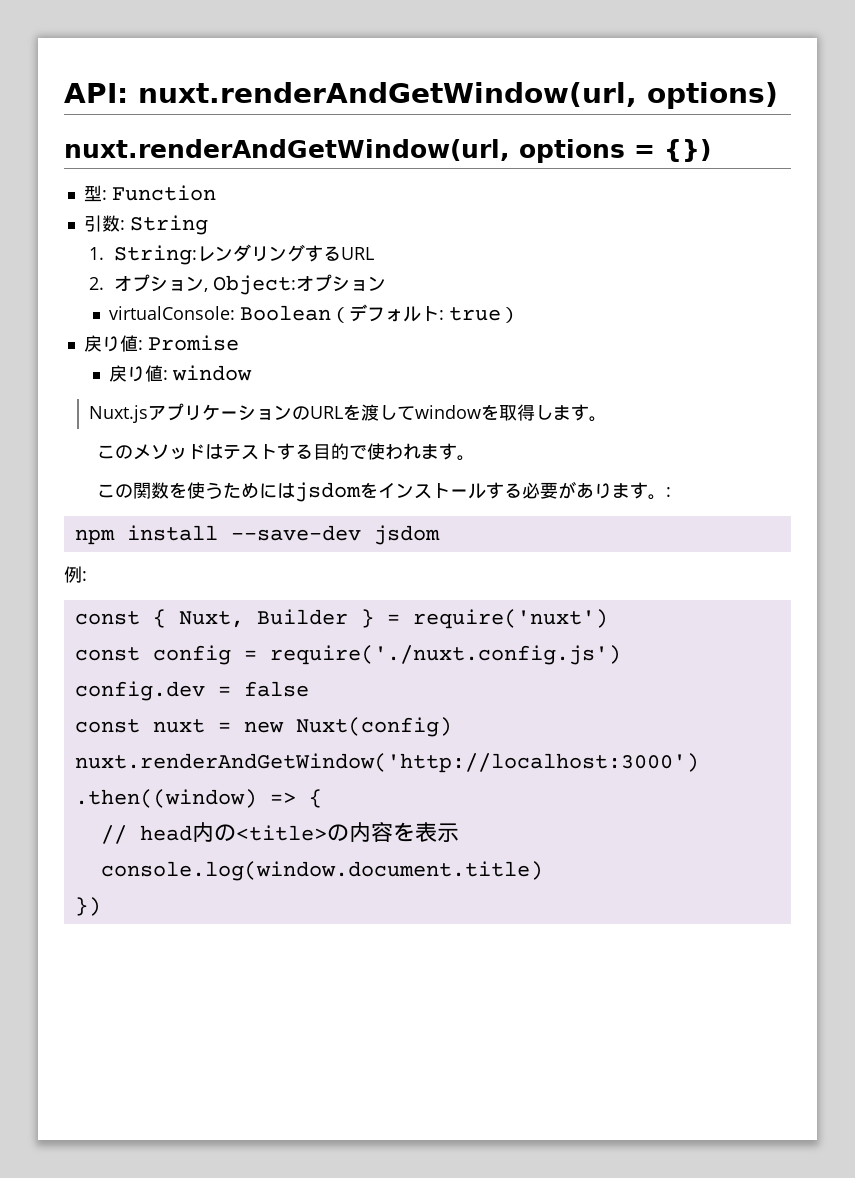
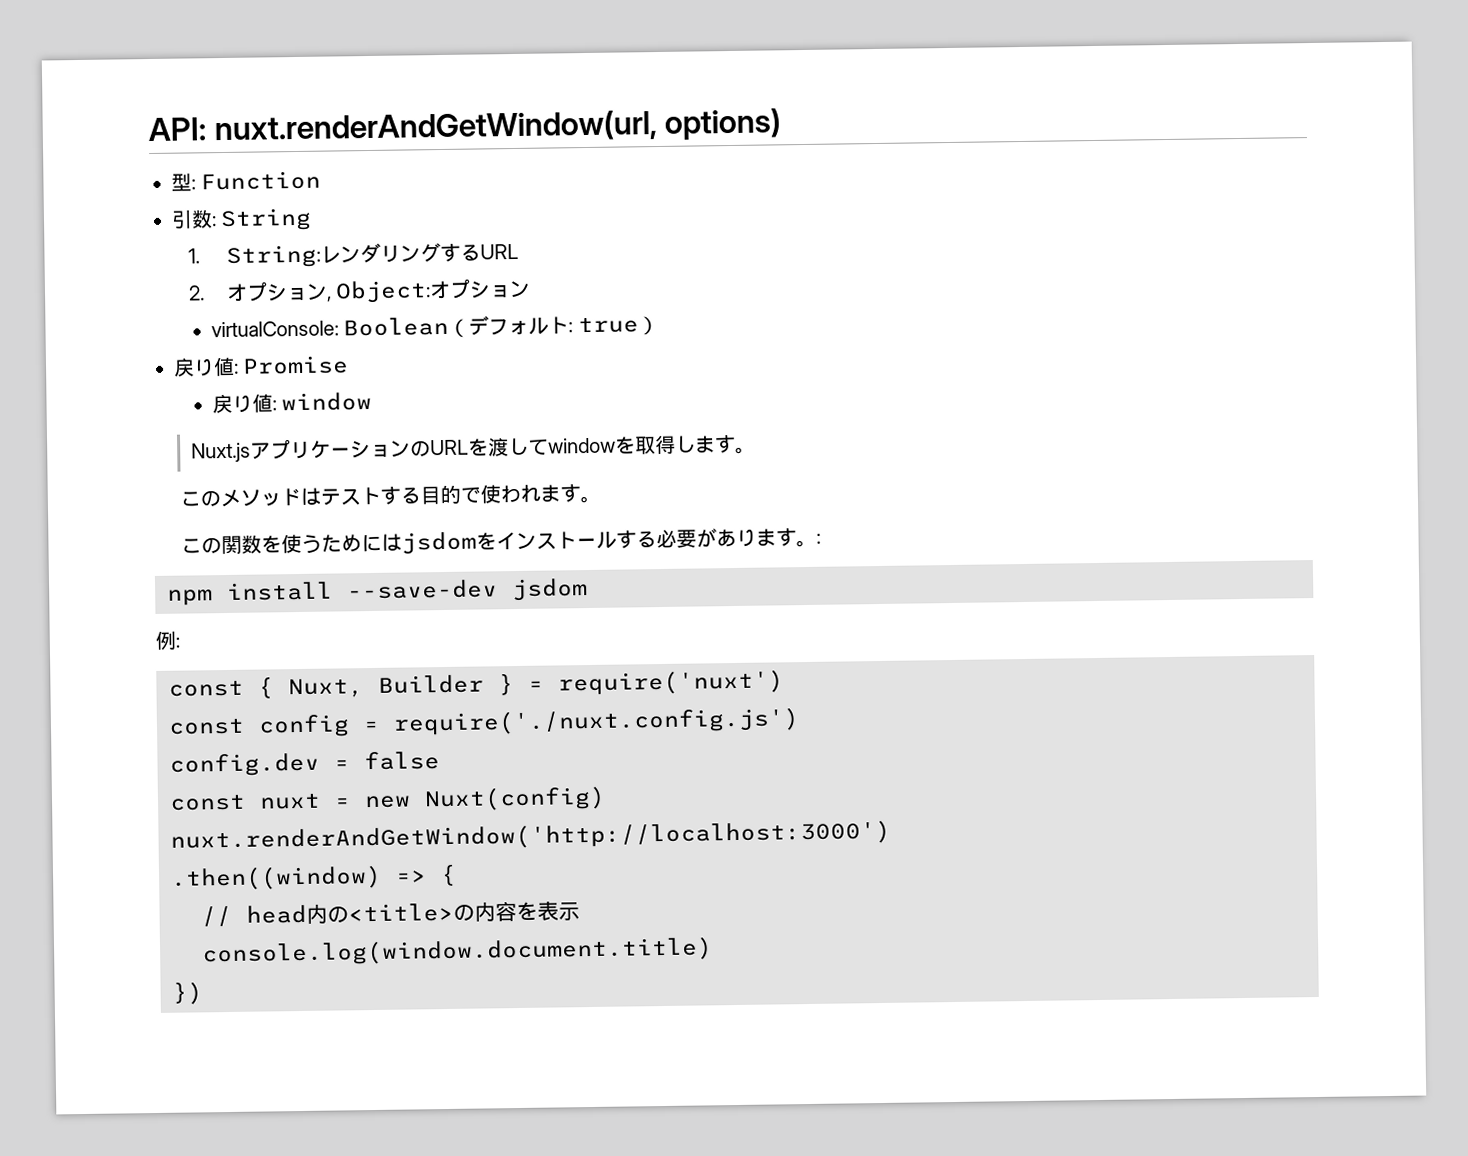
[64,139,711,163] // nuxt.renderAndGetWindow(url, options = {}) -> (782, 124) none

